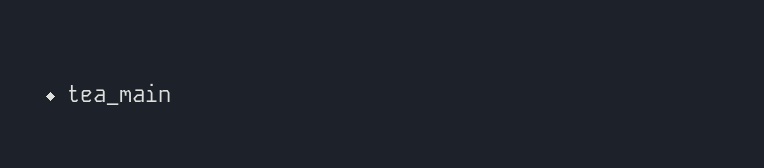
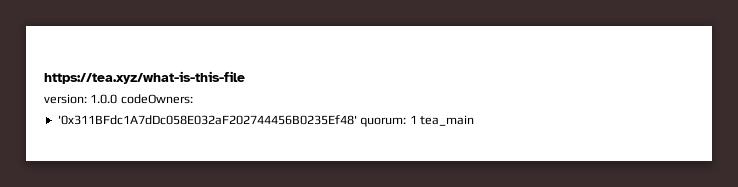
(66, 94) none -> [44,71,245,84] [44,94,193,104] [57,115,417,127] https://tea.xyz/what-is-this-file // version: 1.0.0 codeOwners: // '0x311BFdc1A7dDc058E032aF202744456B0235Ef48' quorum: 1

